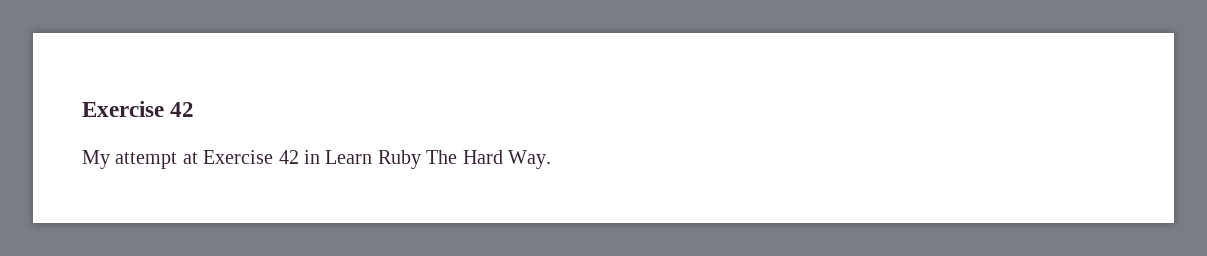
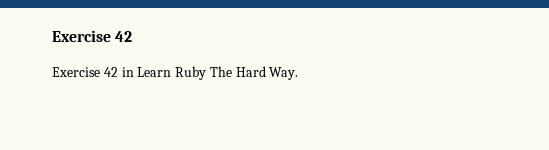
[82,150,198,169] My attempt at -> (133, 36) none

